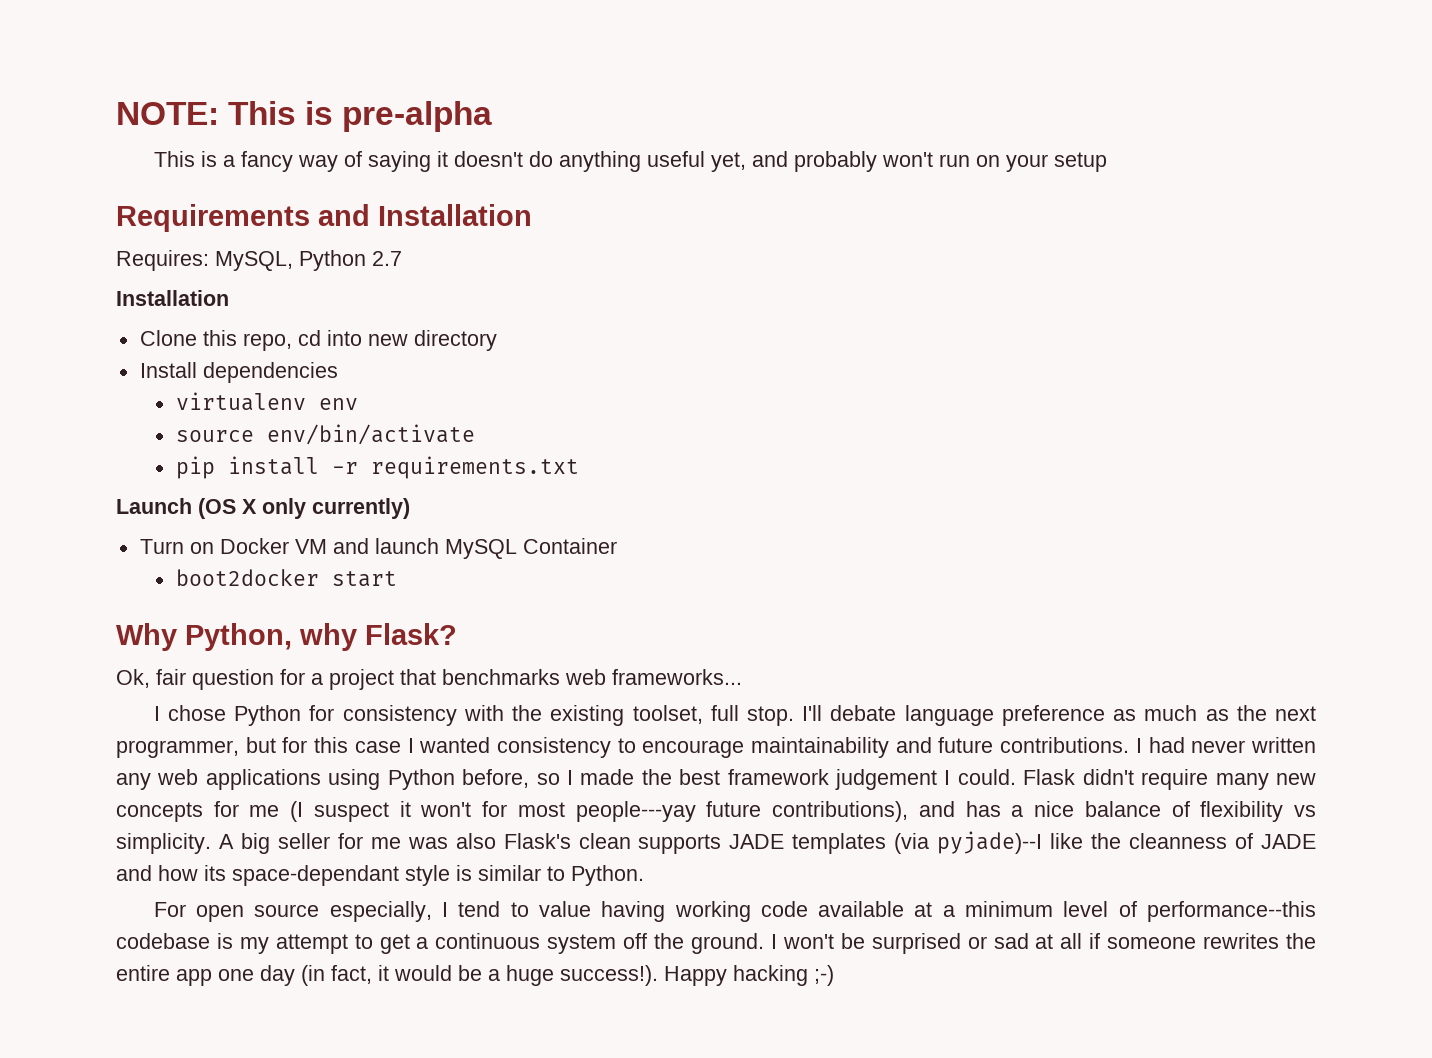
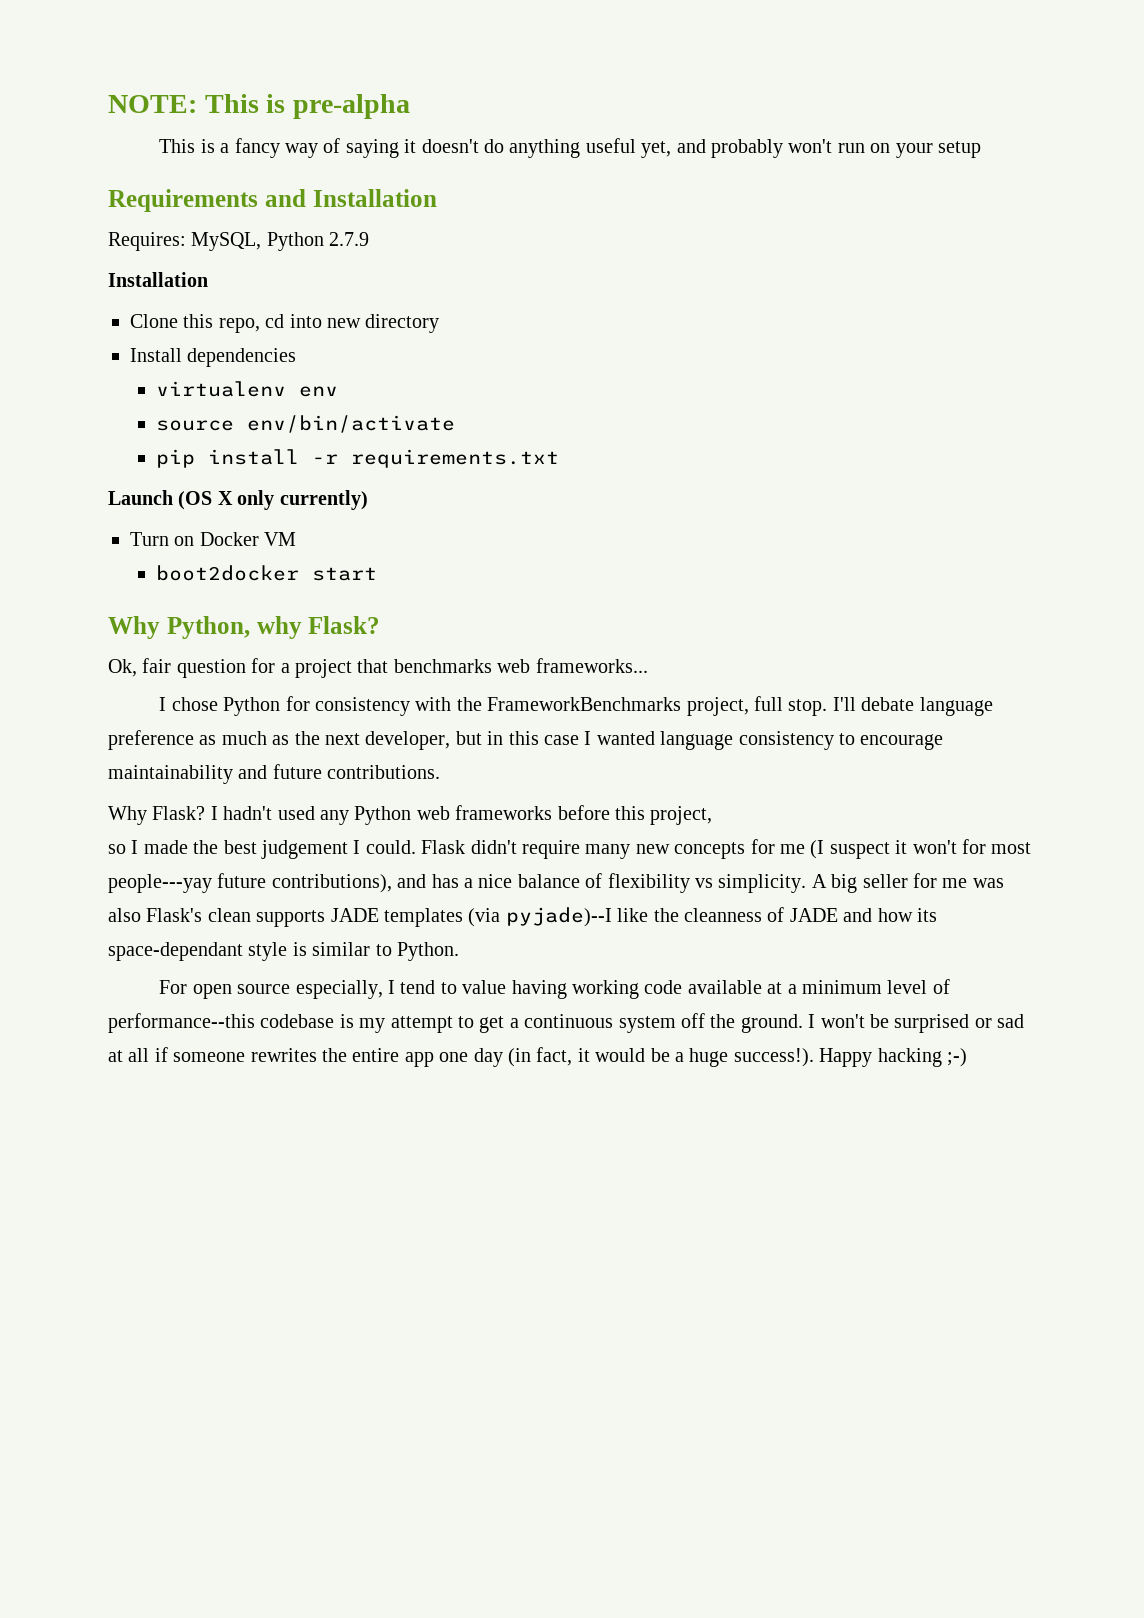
[372,251,402,266] 2.7 -> [329,232,370,246] 2.7.9
[332,538,617,559] and launch MySQL Container -> (297, 539) none
[550,705,703,726] existing toolset, -> [487,697,749,716] FrameworkBenchmarks project,
[116,737,308,758] programmer, but for -> [365,731,504,750] developer, but in
(491, 745) none -> [660,731,734,750] language
[1135,737,1317,753] [116,769,530,790] I had never written any web applications using Python before, -> [108,805,713,825] // Why Flask? I hadn't used any Python web frameworks before this project, //
[727,769,829,785] framework -> (257, 847) none

